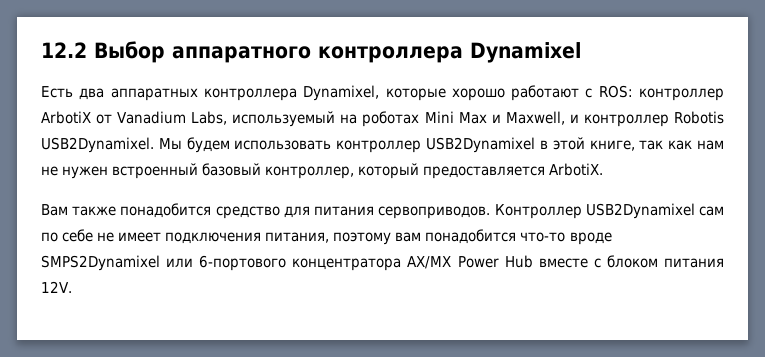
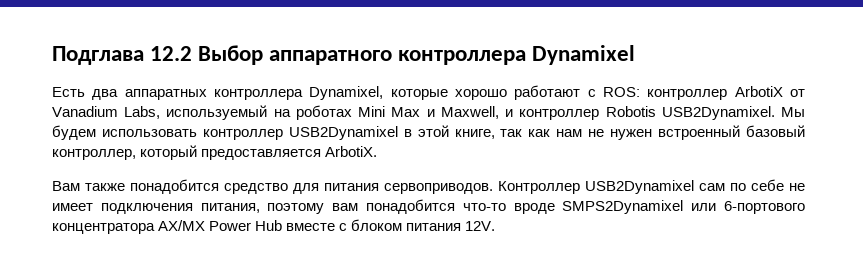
(41, 50) none -> [52,46,144,65] Подглава

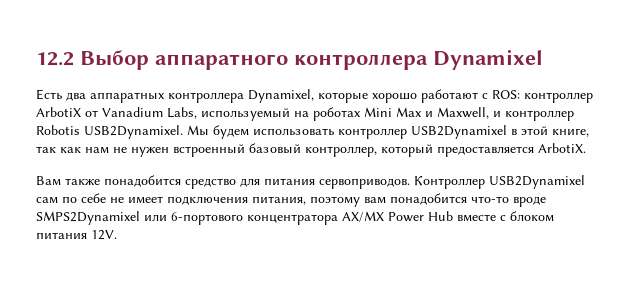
[52,46,144,65] Подглава -> (36, 59) none

